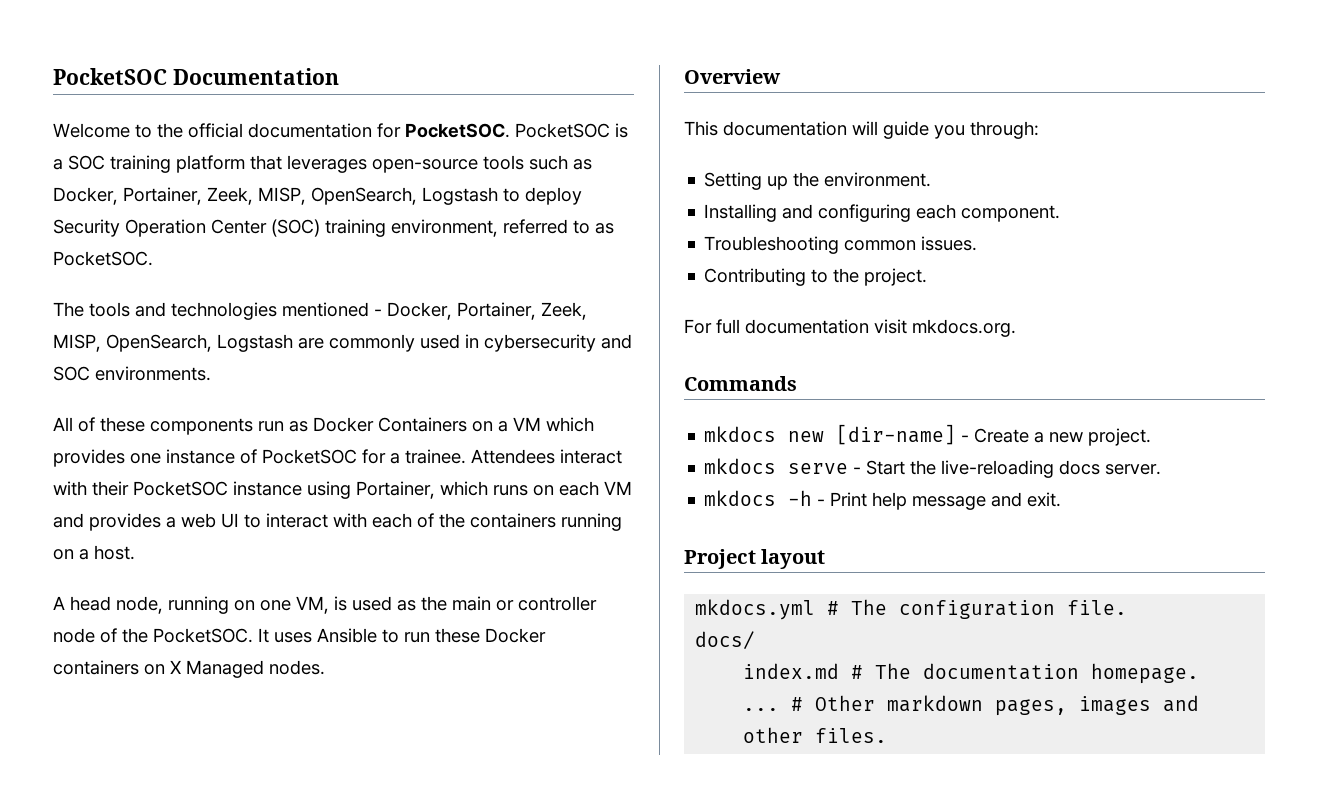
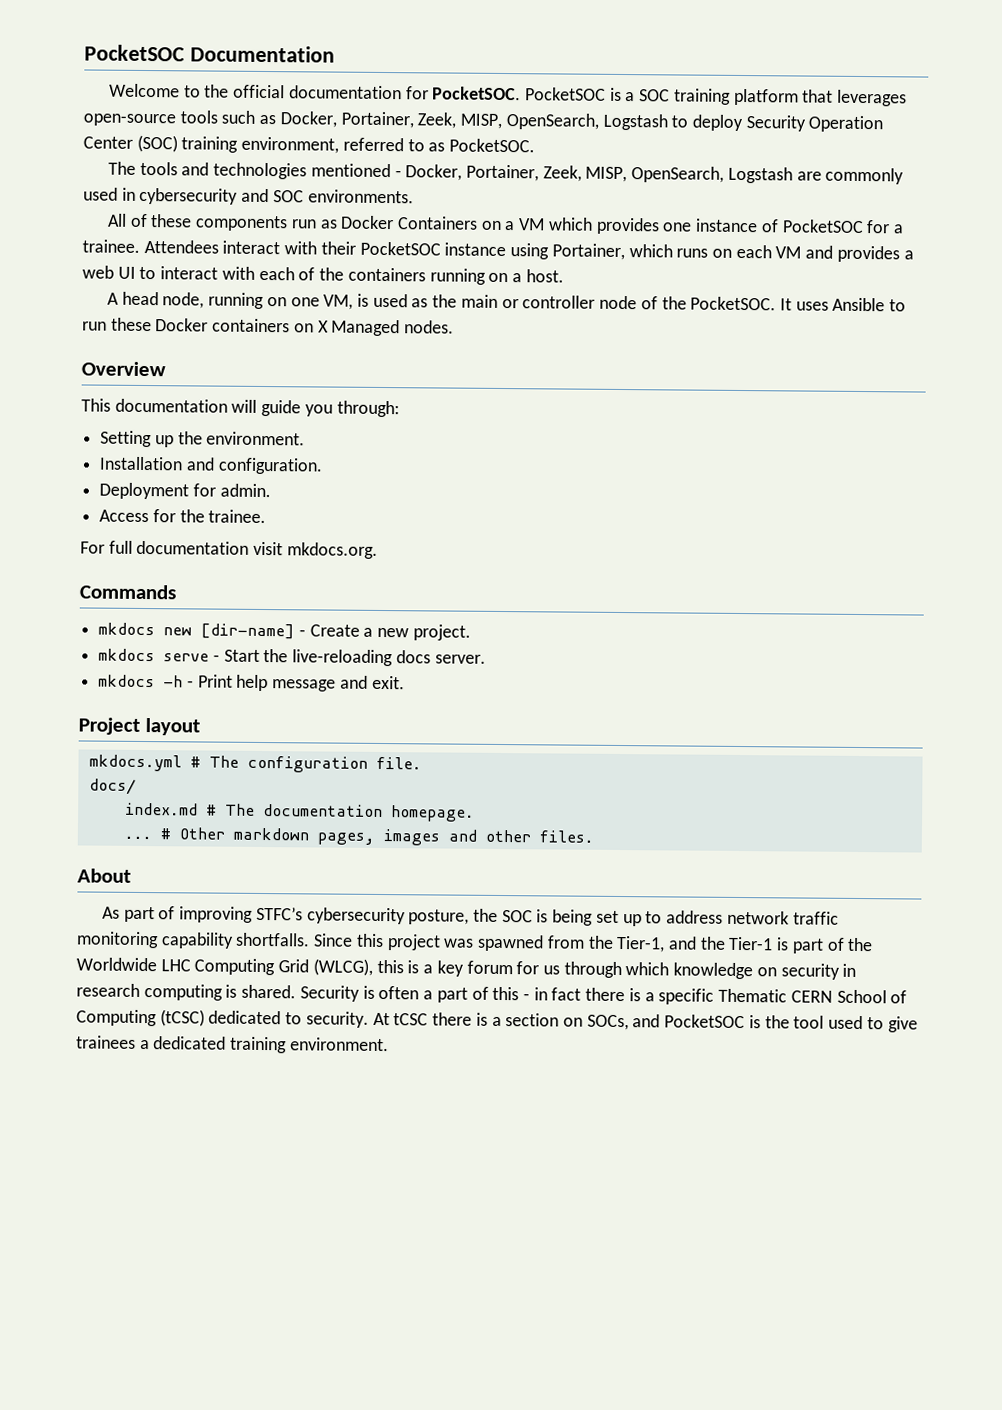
[704,204,1061,222] [704,236,978,254] [704,268,928,286] Installing and configuring each component. // Troubleshooting common issues. // Contributing to the project. -> [99,456,323,475] [99,482,271,500] [99,509,267,524] Installation and configuration. // Deployment for admin. // Access for the trainee.
(888, 735) none -> [77,868,131,883] [101,906,839,927] [76,931,874,954] [76,957,857,980] [76,983,908,1005] [76,1009,918,1033] [76,1035,389,1054] // About // As part of improving STFC’s cybersecurity posture, the SOC is being set up to address network traffic monitoring capability shortfalls. Since this project was spawned from the Tier-1, and the Tier-1 is part of the Worldwide LHC Computing Grid (WLCG), this is a key forum for us through which knowledge on security in research computing is shared. Security is often a part of this - in fact there is a specific Thematic CERN School of Computing (tCSC) dedicated to security. At tCSC there is a section on SOCs, and PocketSOC is the tool used to give trainees a dedicated training environment.

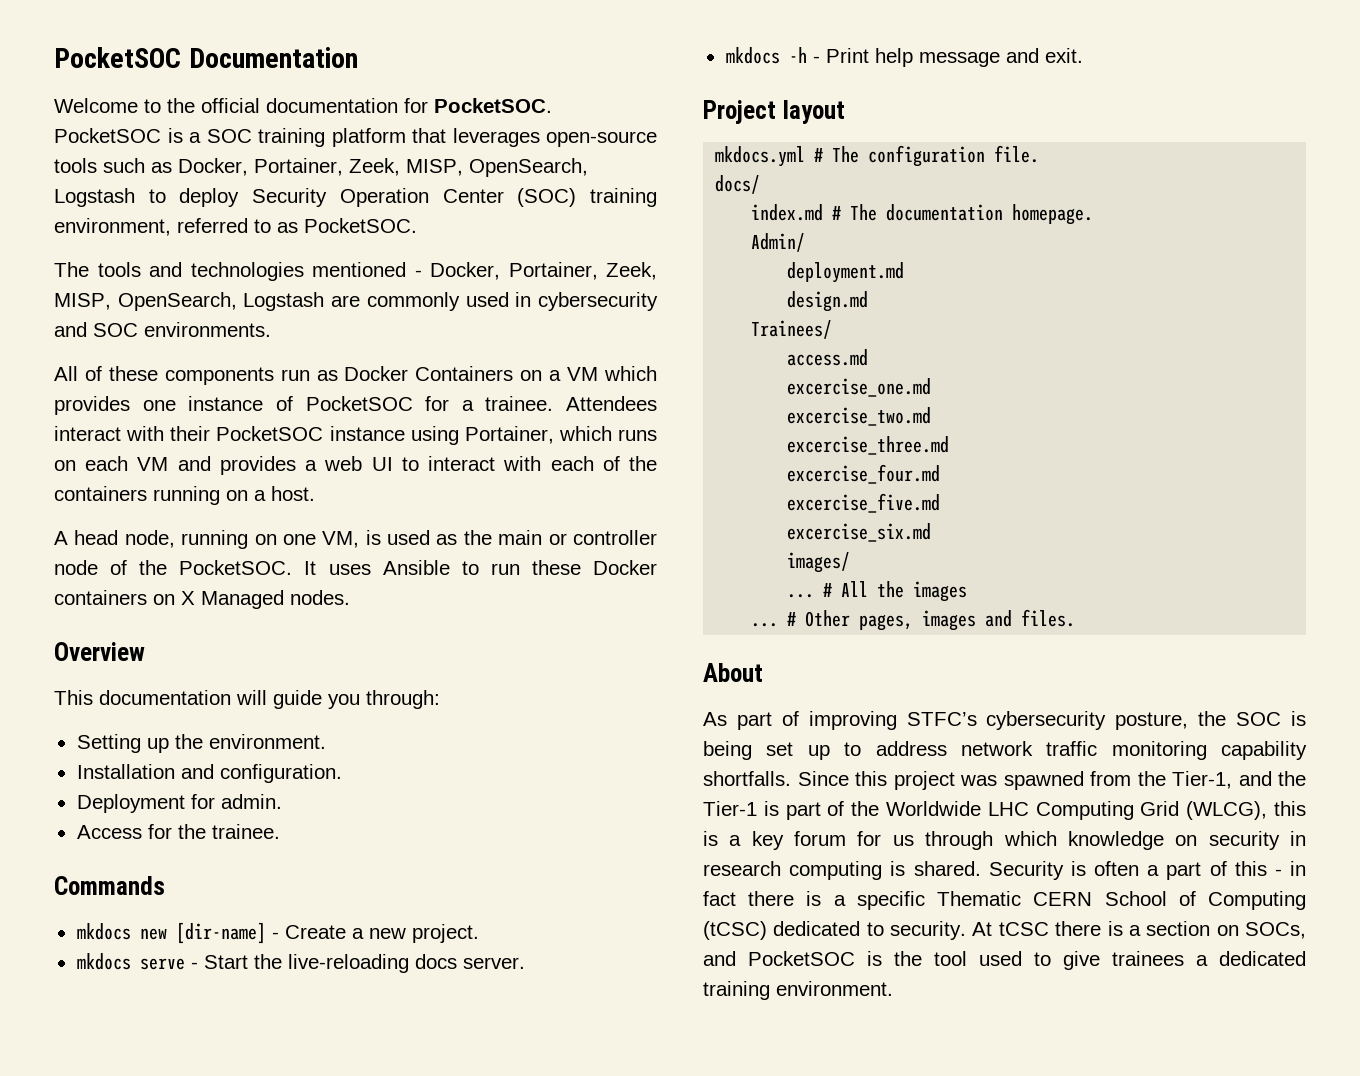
[80,540,378,559] // For full documentation visit mkdocs.org. -> (280, 831) none
(475, 813) none -> [751,233,806,252] [787,262,905,283] [787,291,869,312] [751,320,833,339] [787,349,869,366] [787,378,932,397] [787,407,932,426] [787,436,950,455] [787,464,941,484] [787,493,941,513] [787,523,932,542] [787,552,851,573] [787,581,968,602] // Admin/ // deployment.md // design.md // Trainees/ // access.md // excercise_one.md // excercise_two.md // excercise_three.md // excercise_four.md // excercise_five.md // excercise_six.md // images/ // ... # All the images
[232,827,309,841] markdown -> (851, 618) none
[484,829,531,843] other -> (1013, 618) none

